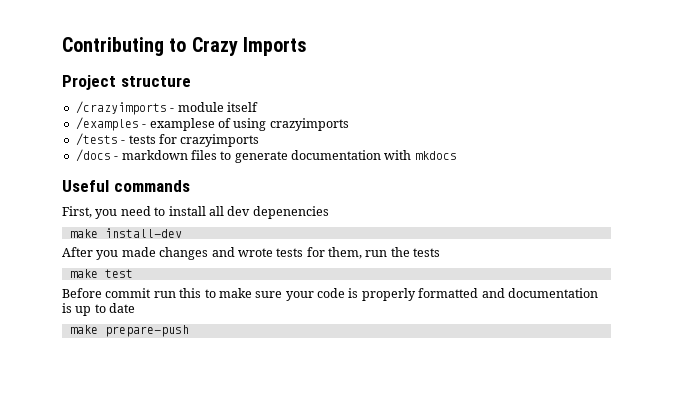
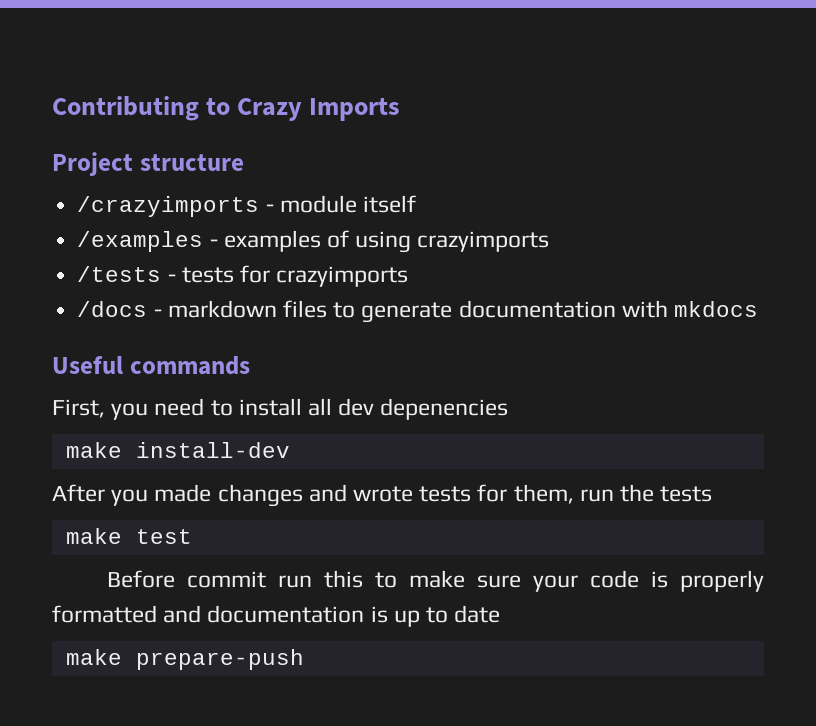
[149,118,215,131] examplese -> [223,230,321,252] examples

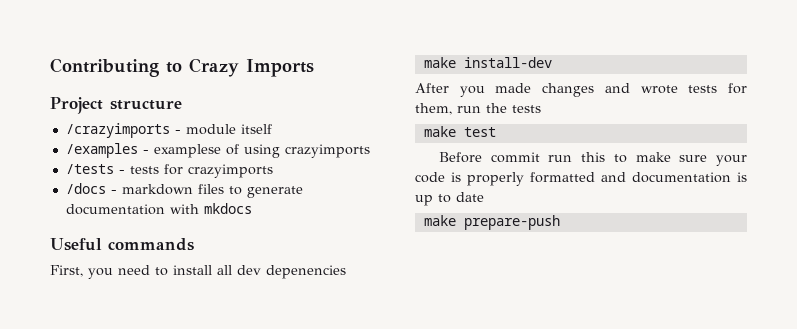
[223,230,321,252] examples -> [153,144,221,158] examplese

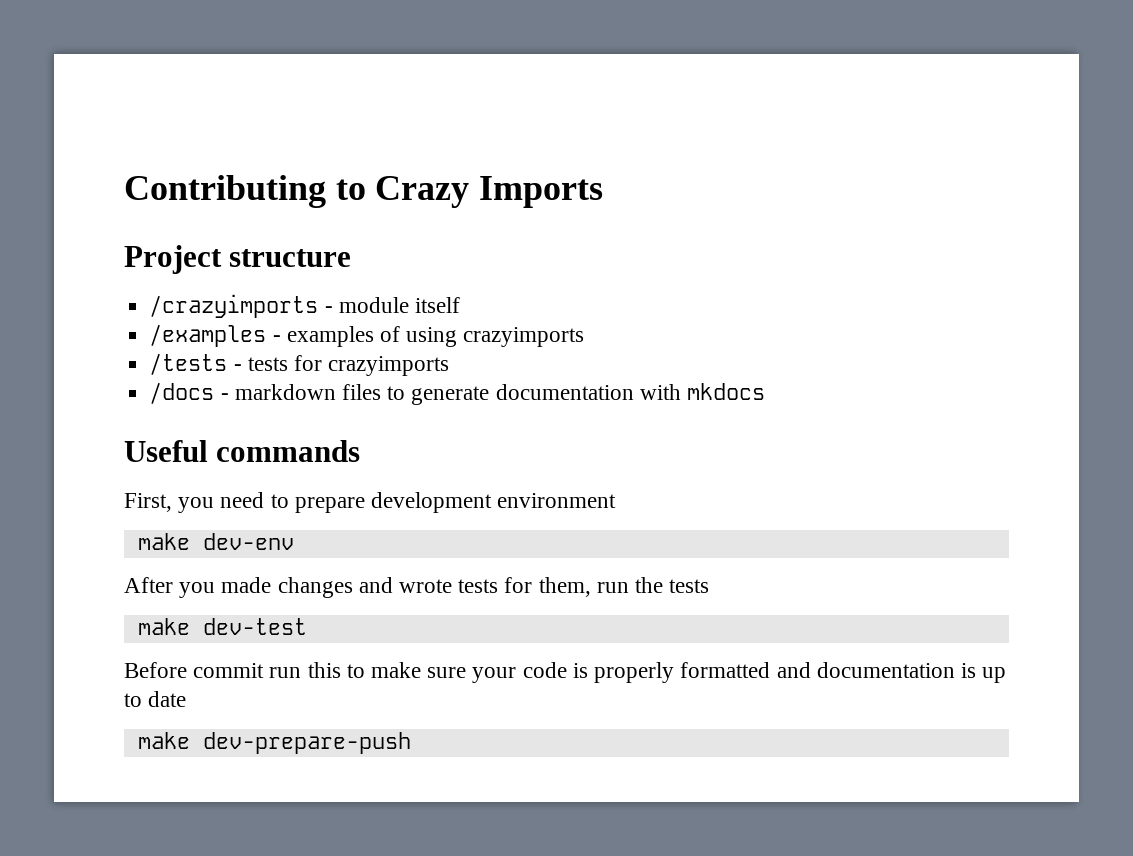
[153,144,221,158] examplese -> [286,326,374,347] examples
[173,265,346,279] [423,57,552,68] install all dev depenencies // make install-dev -> [294,492,617,513] [137,533,294,550] prepare development environment // make dev-env
[463,127,496,137] test -> [202,618,307,635] dev-test
[463,215,560,230] prepare-push -> [202,732,411,754] dev-prepare-push

